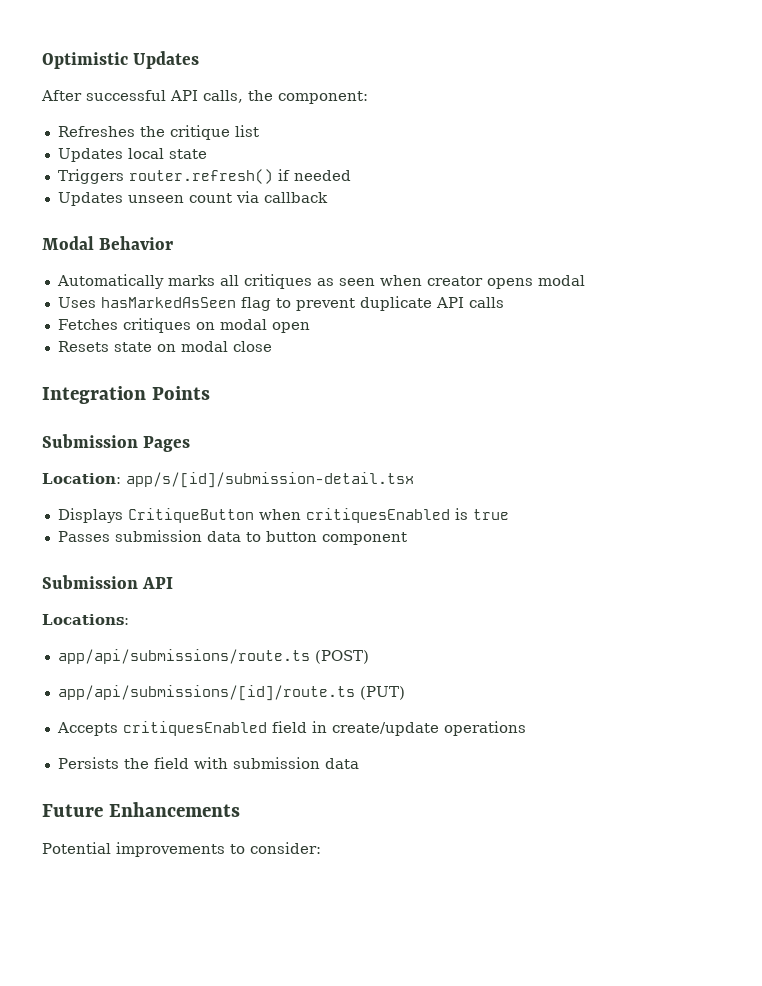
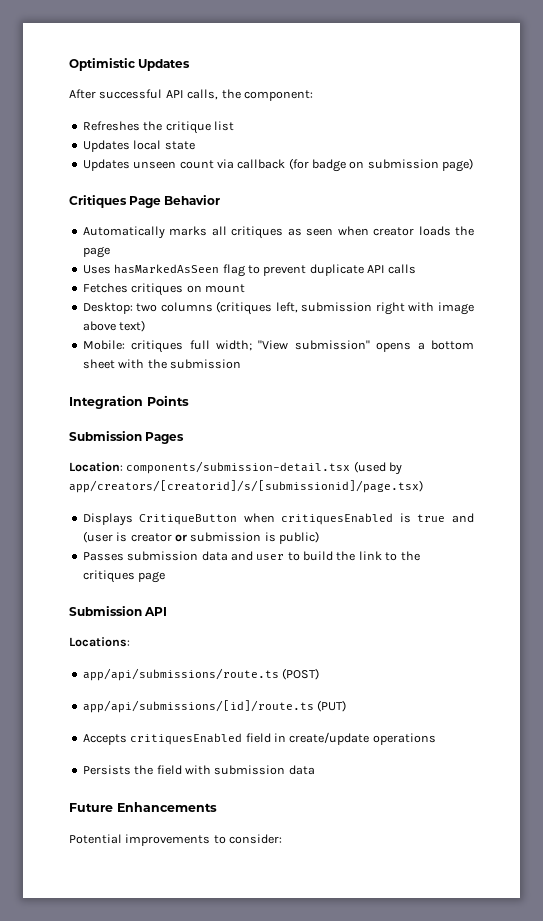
[57,169,351,184] // Triggers router.refresh() if needed -> (195, 145) none
[42,236,94,250] // Modal -> [288,158,474,172] [69,195,162,208] (for badge on submission page) // Critiques Page
[486,275,585,289] opens modal -> [418,226,475,236] [82,246,110,258] loads the page
[219,319,310,333] [57,341,272,352] modal open // Resets state on modal close -> [204,284,245,293] [82,301,474,315] [82,320,146,332] [82,340,474,353] [82,359,241,369] mount // Desktop: two columns (critiques left, submission right with image above text) // Mobile: critiques full width; "View submission" opens a bottom sheet with the submission
[126,472,414,488] app/s/[id]/submission-detail.tsx -> [126,461,403,475] [69,480,423,493] components/submission-detail.tsx (used by app/creators/[creatorid]/s/[submissionid]/page.tsx)
[57,530,407,545] // Passes submission data to button component -> [452,513,475,523] [82,531,319,544] [82,551,420,561] [82,570,166,583] and (user is creator or submission is public) // Passes submission data and user to build the link to the critiques page

